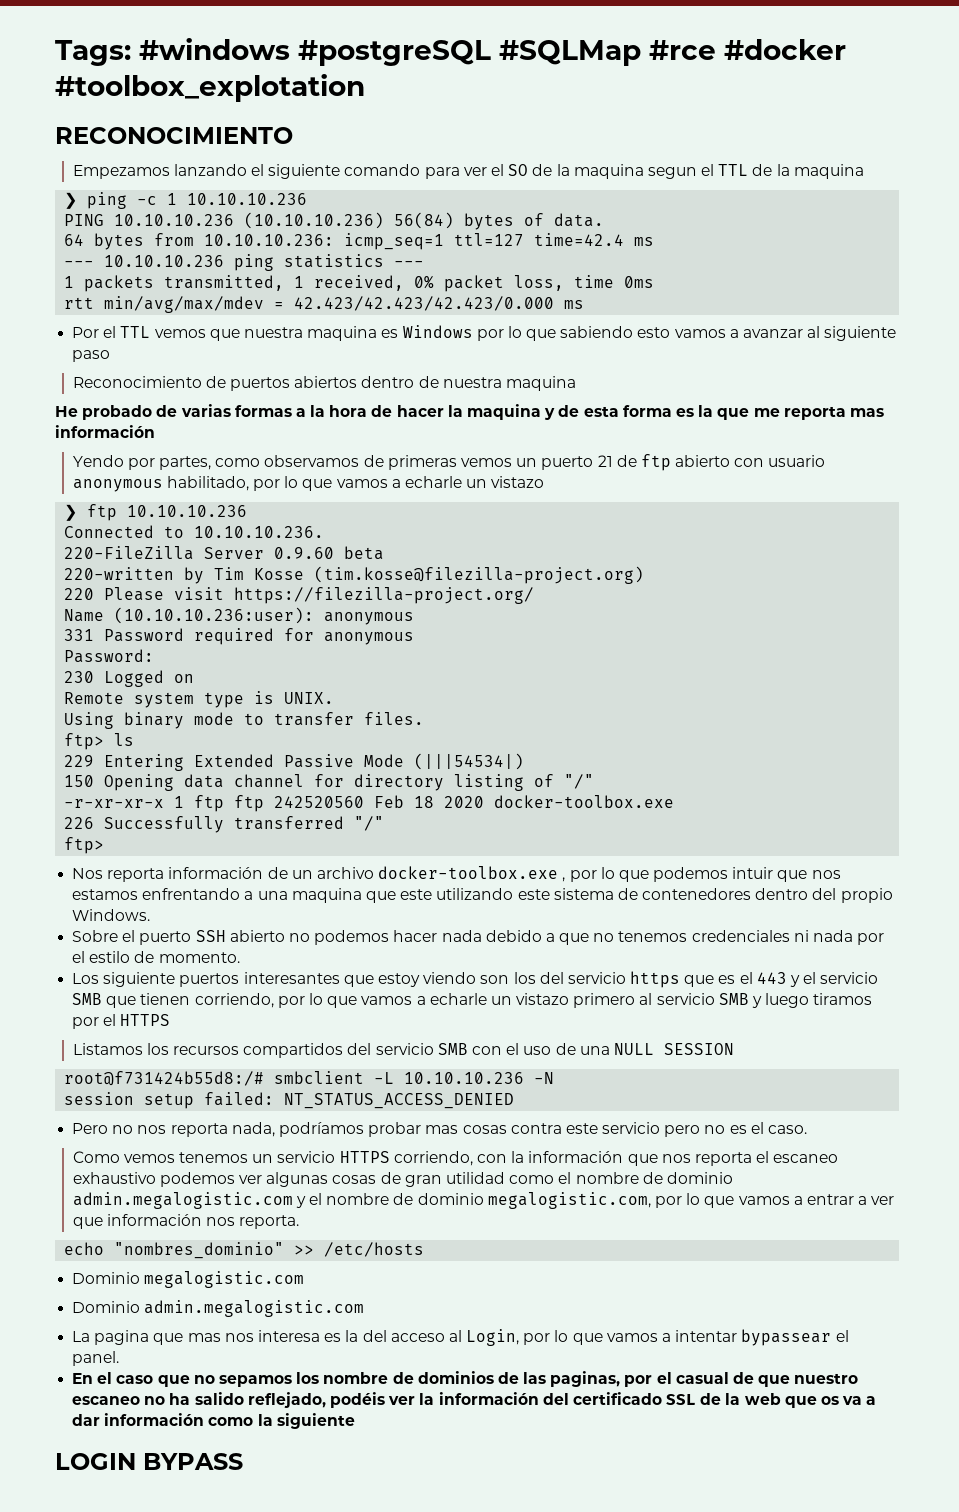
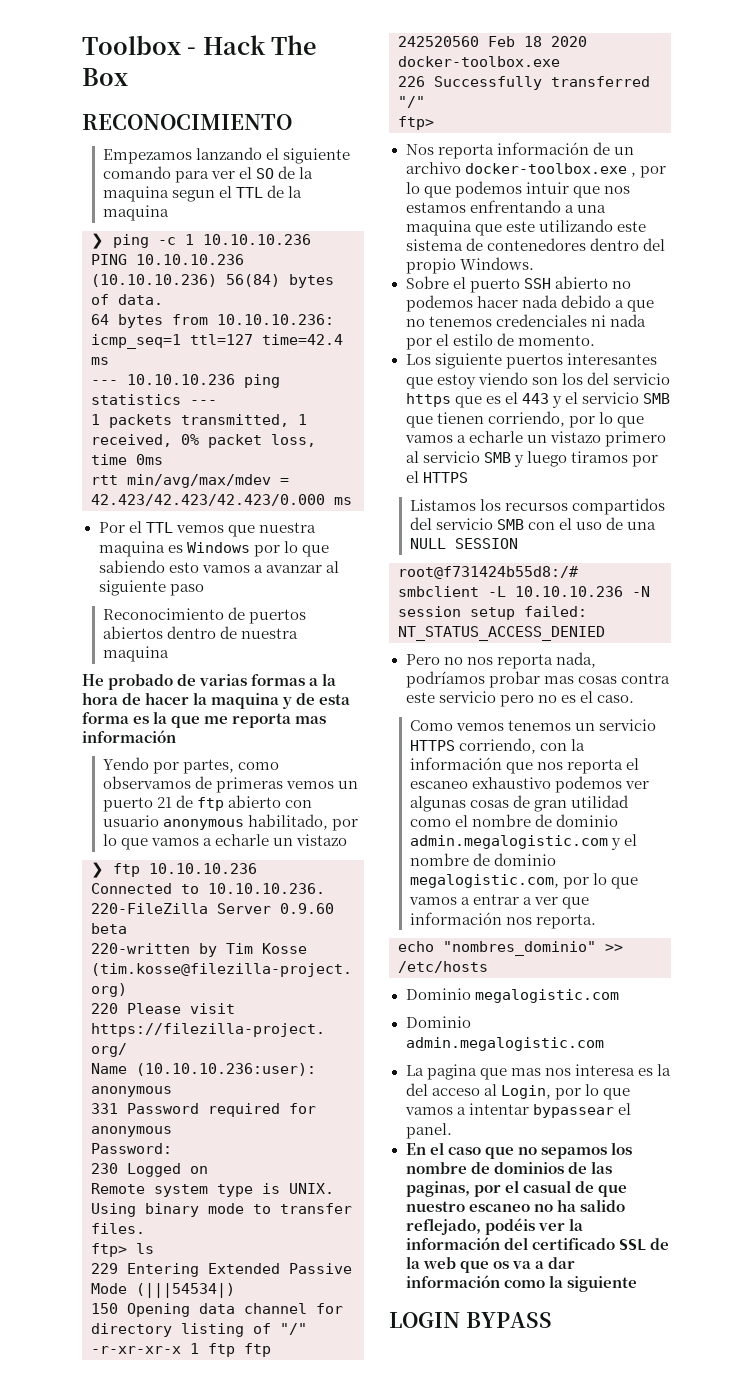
[55,38,846,66] [55,74,365,102] Tags: #windows #postgreSQL #SQLMap #rce #docker #toolbox_explotation -> [82,35,317,55] [82,68,128,86] Toolbox - Hack The Box

